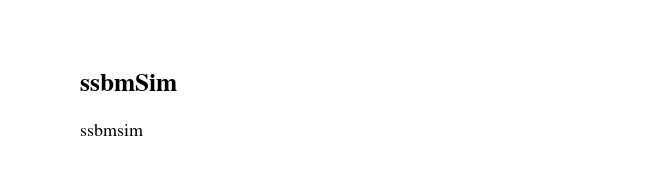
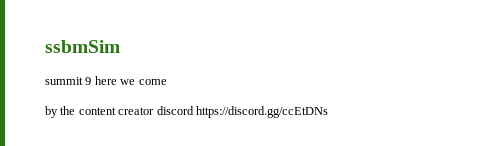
[80,124,143,136] ssbmsim -> [45,76,167,85] [45,106,328,118] summit 9 here we come // by the content creator discord https://discord.gg/ccEtDNs

